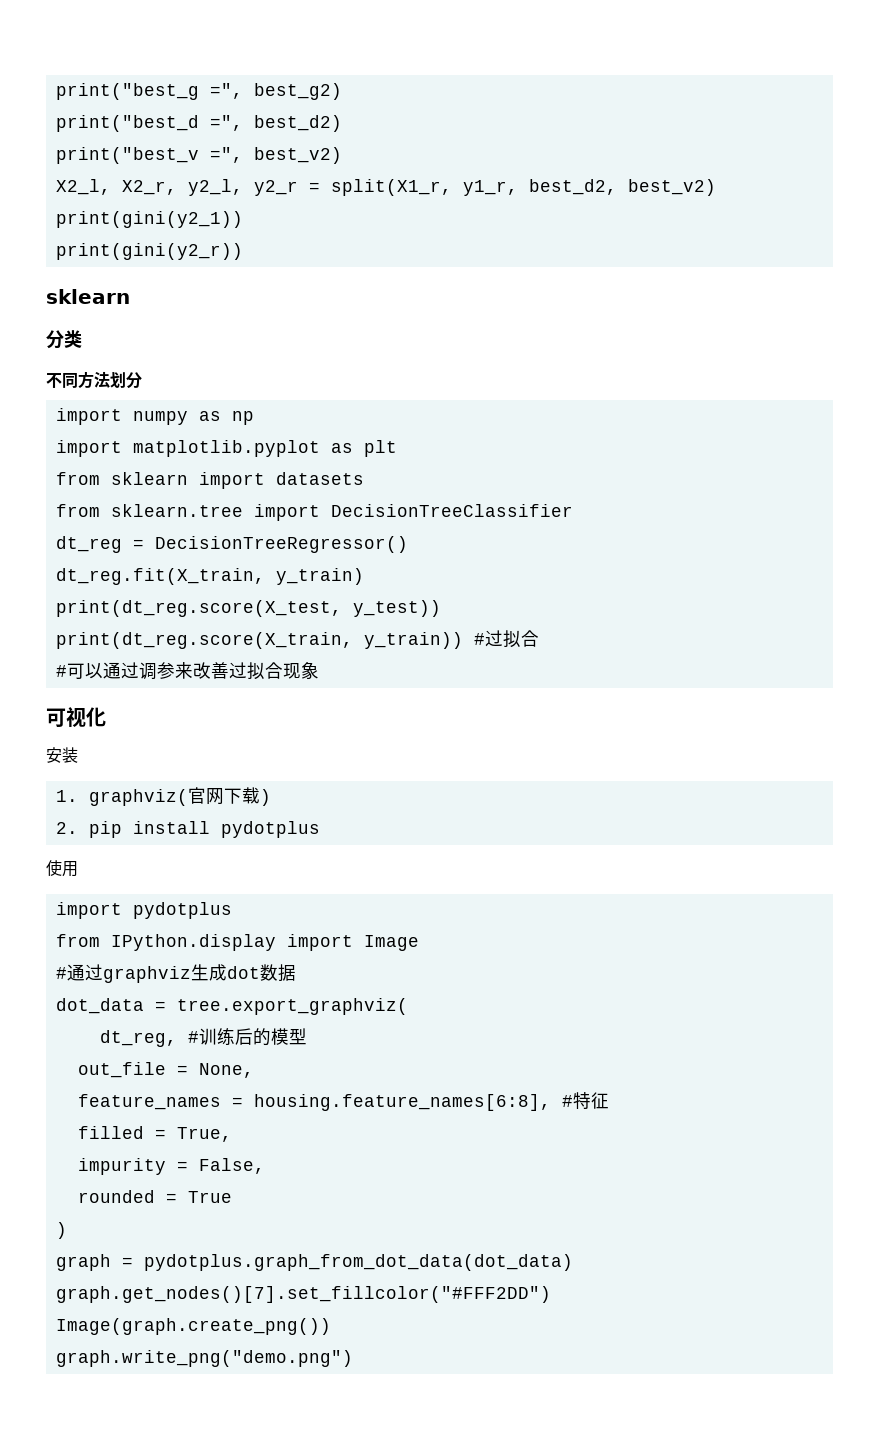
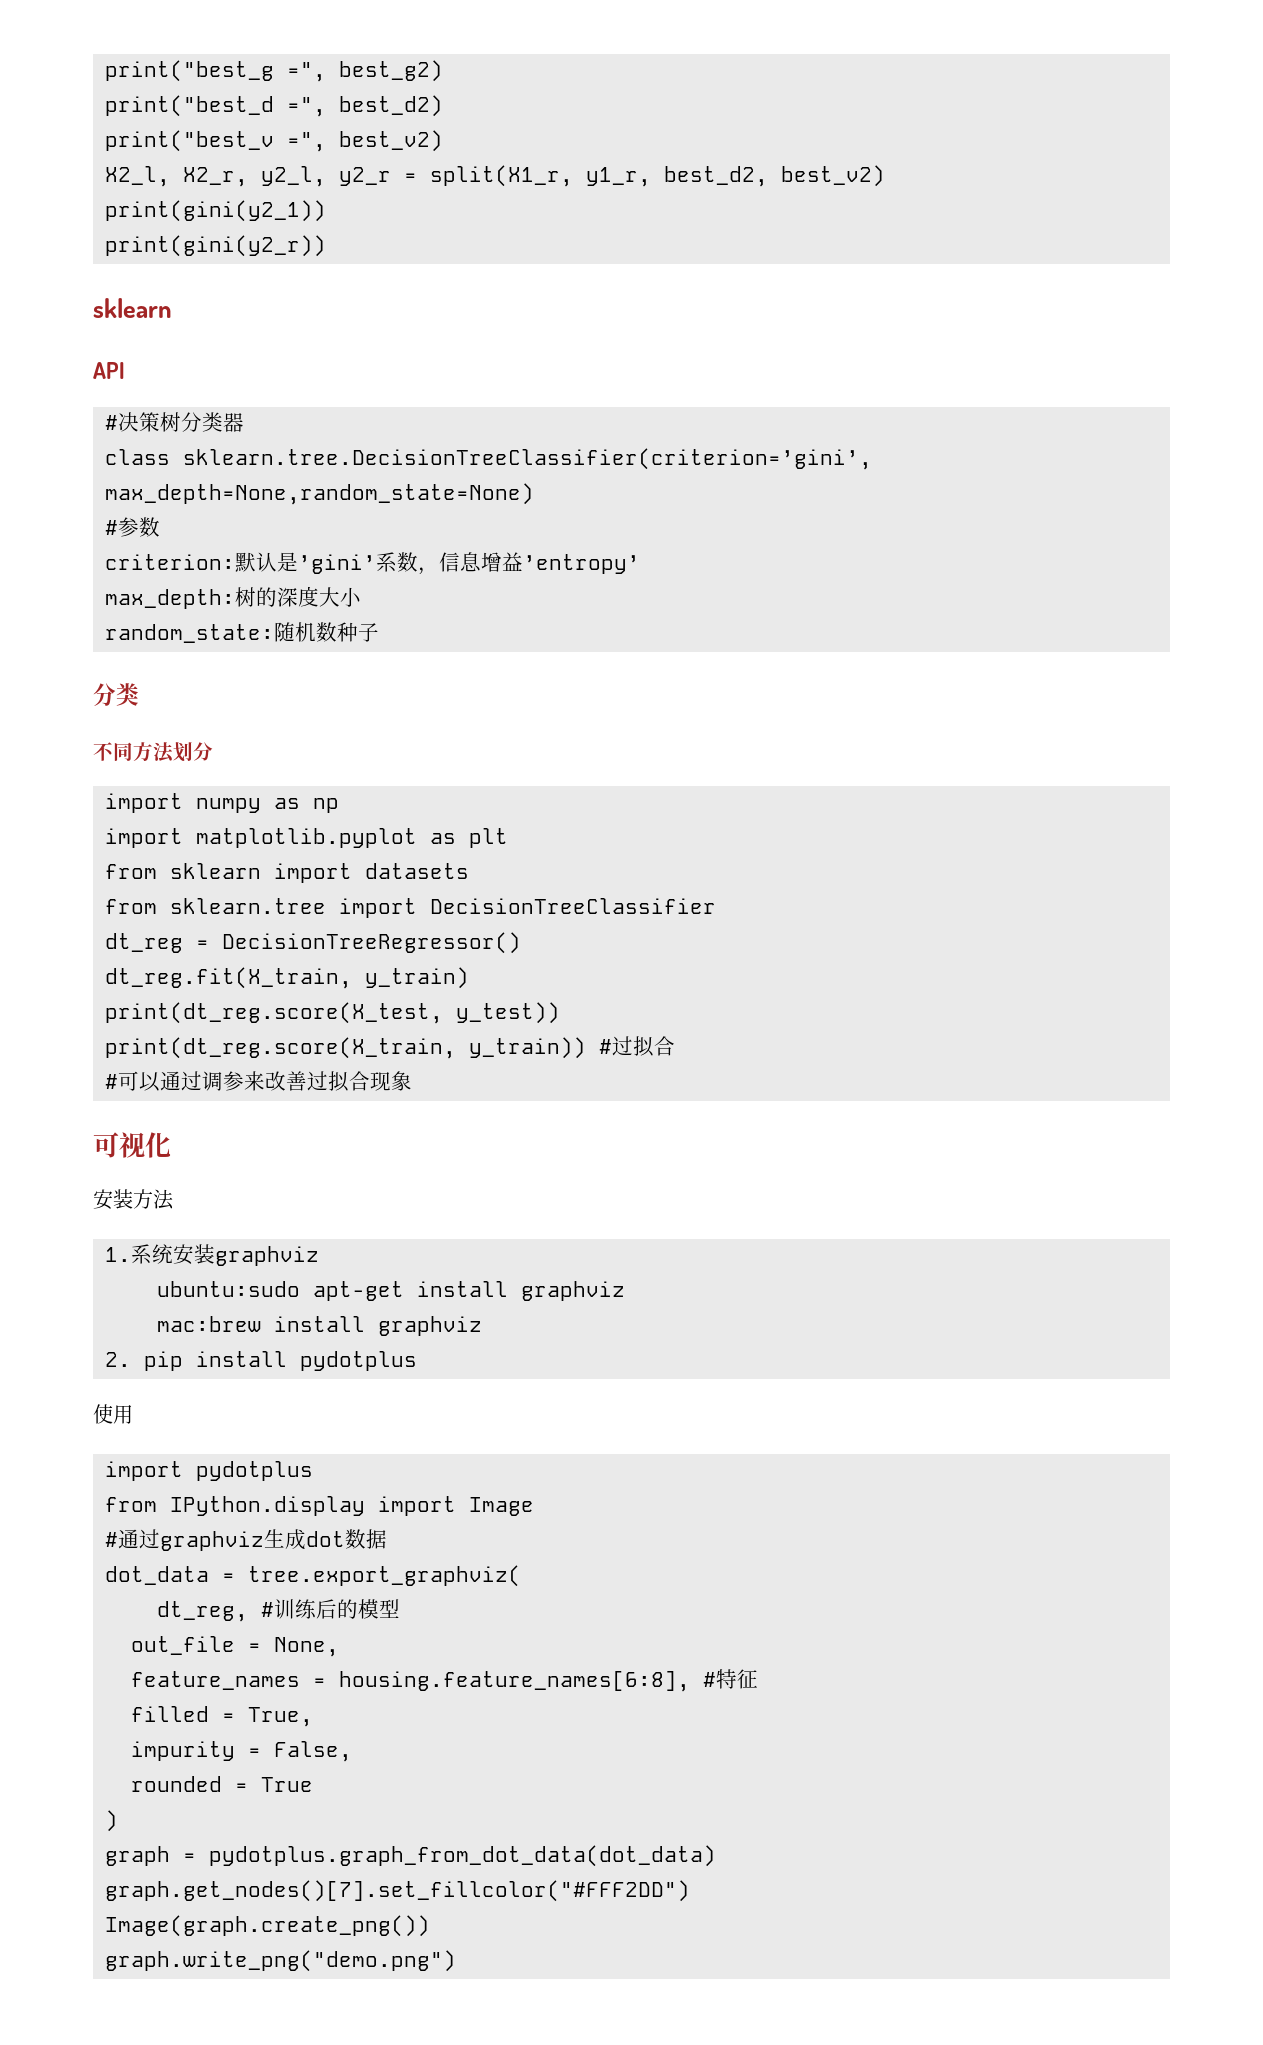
(130, 296) none -> [93,362,125,379] [105,412,244,432] [105,448,872,470] [105,483,534,505] [105,517,160,537] [105,552,640,575] [105,586,361,609] [105,622,379,643] // API // #决策树分类器 // class sklearn.tree.DecisionTreeClassifier(criterion=’gini’, max_depth=None,random_state=None) // #参数 // criterion:默认是’gini’系数，信息增益’entropy’ // max_depth:树的深度大小 // random_state:随机数种子
(78, 755) none -> [133,1189,174,1210] 方法
[88,787,271,806] graphviz(官网下载) -> [131,1244,319,1266] [157,1281,625,1301] [157,1316,482,1336] 系统安装graphviz // ubuntu:sudo apt-get install graphviz // mac:brew install graphviz

